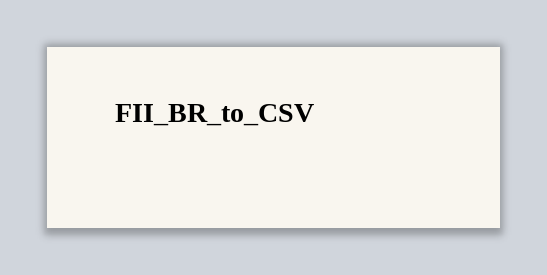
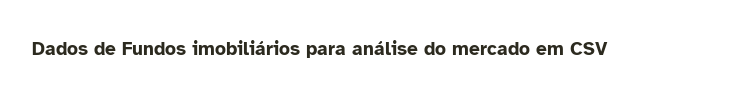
[115,104,314,126] FII_BR_to_CSV -> [32,40,608,58] Dados de Fundos imobiliários para análise do mercado em CSV

